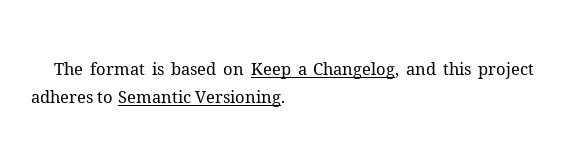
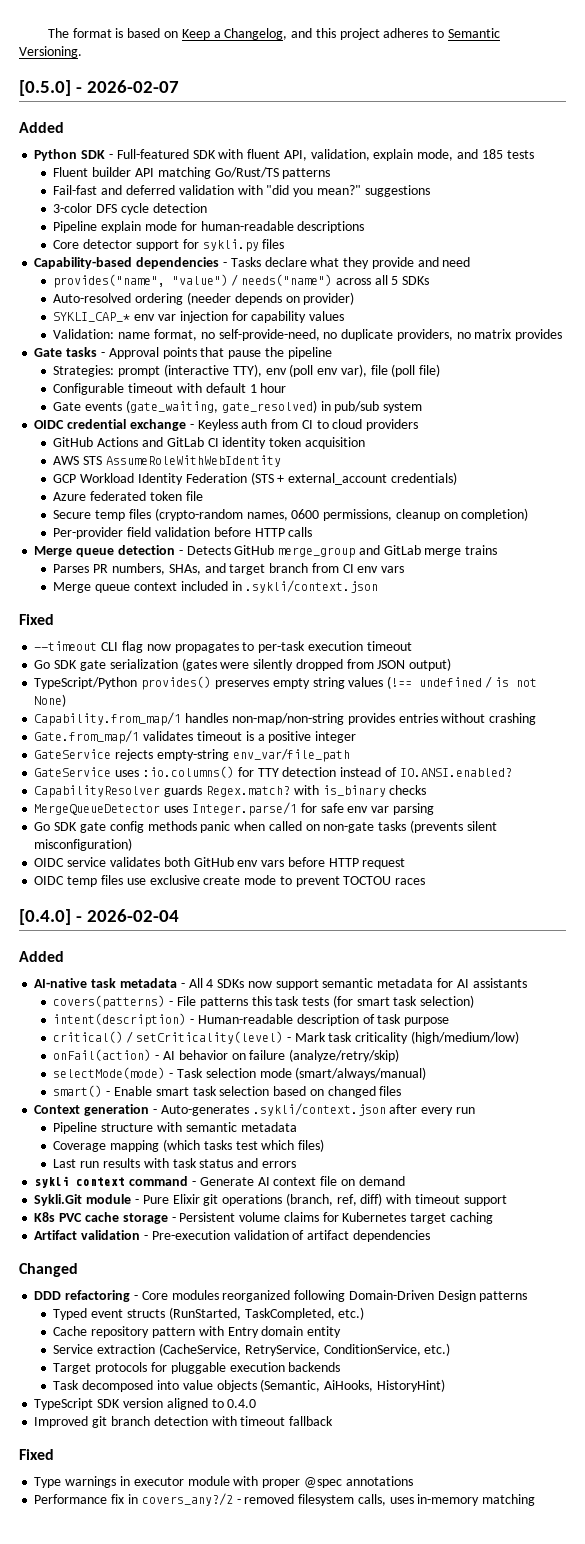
(286, 98) none -> [19,80,180,96] [19,122,64,133] [34,149,534,161] [53,167,331,179] [53,185,430,197] [53,203,207,215] [53,221,365,233] [53,239,285,252] [34,257,471,269] [53,274,430,288] [53,292,355,305] [53,311,345,323] [53,329,563,341] [34,347,332,359] [53,364,441,377] [53,383,287,395] [53,400,423,413] [34,419,419,431] [53,437,365,449] [53,455,281,467] [53,472,457,485] [53,491,203,501] [53,508,529,521] [53,527,313,539] [34,545,498,558] [53,563,405,575] [53,580,379,593] [19,614,54,625] [34,641,412,653] [34,658,452,671] [34,676,537,690] [34,694,67,707] [34,712,537,726] [34,730,357,744] [34,749,350,762] [34,766,512,778] [34,785,427,798] [34,802,434,816] [34,820,497,833] [34,838,133,851] [34,857,406,869] [34,875,426,887] [19,909,180,925] [19,951,64,962] [34,978,527,990] [53,995,475,1009] [53,1013,450,1027] [53,1031,519,1044] [53,1049,400,1062] [53,1067,427,1080] [53,1085,402,1098] [34,1103,475,1116] [53,1122,297,1134] [53,1139,325,1152] [53,1158,296,1168] [34,1176,405,1188] [34,1193,507,1206] [34,1212,493,1224] [34,1230,430,1242] [19,1263,78,1277] [34,1290,528,1302] [53,1307,365,1320] [53,1326,342,1338] [53,1343,451,1356] [53,1362,341,1374] [53,1379,445,1392] [34,1398,257,1410] [34,1416,334,1428] [19,1449,54,1460] [34,1476,413,1488] [34,1493,536,1506] // [0.5.0] - 2026-02-07 // Added // Python SDK - Full-featured SDK with fluent API, validation, explain mode, and 185 tests // Fluent builder API matching Go/Rust/TS patterns // Fail-fast and deferred validation with "did you mean?" suggestions // 3-color DFS cycle detection // Pipeline explain mode for human-readable descriptions // Core detector support for sykli.py files // Capability-based dependencies - Tasks declare what they provide and need // provides("name", "value") / needs("name") across all 5 SDKs // Auto-resolved ordering (needer depends on provider) // SYKLI_CAP_* env var injection for capability values // Validation: name format, no self-provide-need, no duplicate providers, no matrix provides // Gate tasks - Approval points that pause the pipeline // Strategies: prompt (interactive TTY), env (poll env var), file (poll file) // Configurable timeout with default 1 hour // Gate events (gate_waiting, gate_resolved) in pub/sub system // OIDC credential exchange - Keyless auth from CI to cloud providers // GitHub Actions and GitLab CI identity token acquisition // AWS STS AssumeRoleWithWebIdentity // GCP Workload Identity Federation (STS + external_account credentials) // Azure federated token file // Secure temp files (crypto-random names, 0600 permissions, cleanup on completion) // Per-provider field validation before HTTP calls // Merge queue detection - Detects GitHub merge_group and GitLab merge trains // Parses PR numbers, SHAs, and target branch from CI env vars // Merge queue context included in .sykli/context.json // Fixed // --timeout CLI flag now propagates to per-task execution timeout // Go SDK gate serialization (gates were silently dropped from JSON output) // TypeScript/Python provides() preserves empty string values (!== undefined / is not None) // Capability.from_map/1 handles non-map/non-string provides entries without crashing // Gate.from_map/1 validates timeout is a positive integer // GateService rejects empty-string env_var/file_path // GateService uses :io.columns() for TTY detection instead of IO.ANSI.enabled? // CapabilityResolver guards Regex.match? with is_binary checks // MergeQueueDetector uses Integer.parse/1 for safe env var parsing // Go SDK gate config methods panic when called on non-gate tasks (prevents silent misconfiguration) // OIDC service validates both GitHub env vars before HTTP request // OIDC temp files use exclusive create mode to prevent TOCTOU races // [0.4.0] - 2026-02-04 // Added // AI-native task metadata - All 4 SDKs now support semantic metadata for AI assistants // covers(patterns) - File patterns this task tests (for smart task selection) // intent(description) - Human-readable description of task purpose // critical() / setCriticality(level) - Mark task criticality (high/medium/low) // onFail(action) - AI behavior on failure (analyze/retry/skip) // selectMode(mode) - Task selection mode (smart/always/manual) // smart() - Enable smart task selection based on changed files // Context generation - Auto-generates .sykli/context.json after every run // Pipeline structure with semantic metadata // Coverage mapping (which tasks test which files) // Last run results with task status and errors // sykli context command - Generate AI context file on demand // Sykli.Git module - Pure Elixir git operations (branch, ref, diff) with timeout support // K8s PVC cache storage - Persistent volume claims for Kubernetes target caching // Artifact validation - Pre-execution validation of artifact dependencies // Changed // DDD refactoring - Core modules reorganized following Domain-Driven Design patterns // Typed event structs (RunStarted, TaskCompleted, etc.) // Cache repository pattern with Entry domain entity // Service extraction (CacheService, RetryService, ConditionService, etc.) // Target protocols for pluggable execution backends // Task decomposed into value objects (Semantic, AiHooks, HistoryHint) // TypeScript SDK version aligned to 0.4.0 // Improved git branch detection with timeout fallback // Fixed // Type warnings in executor module with proper @spec annotations // Performance fix in covers_any?/2 - removed filesystem calls, uses in-memory matching

